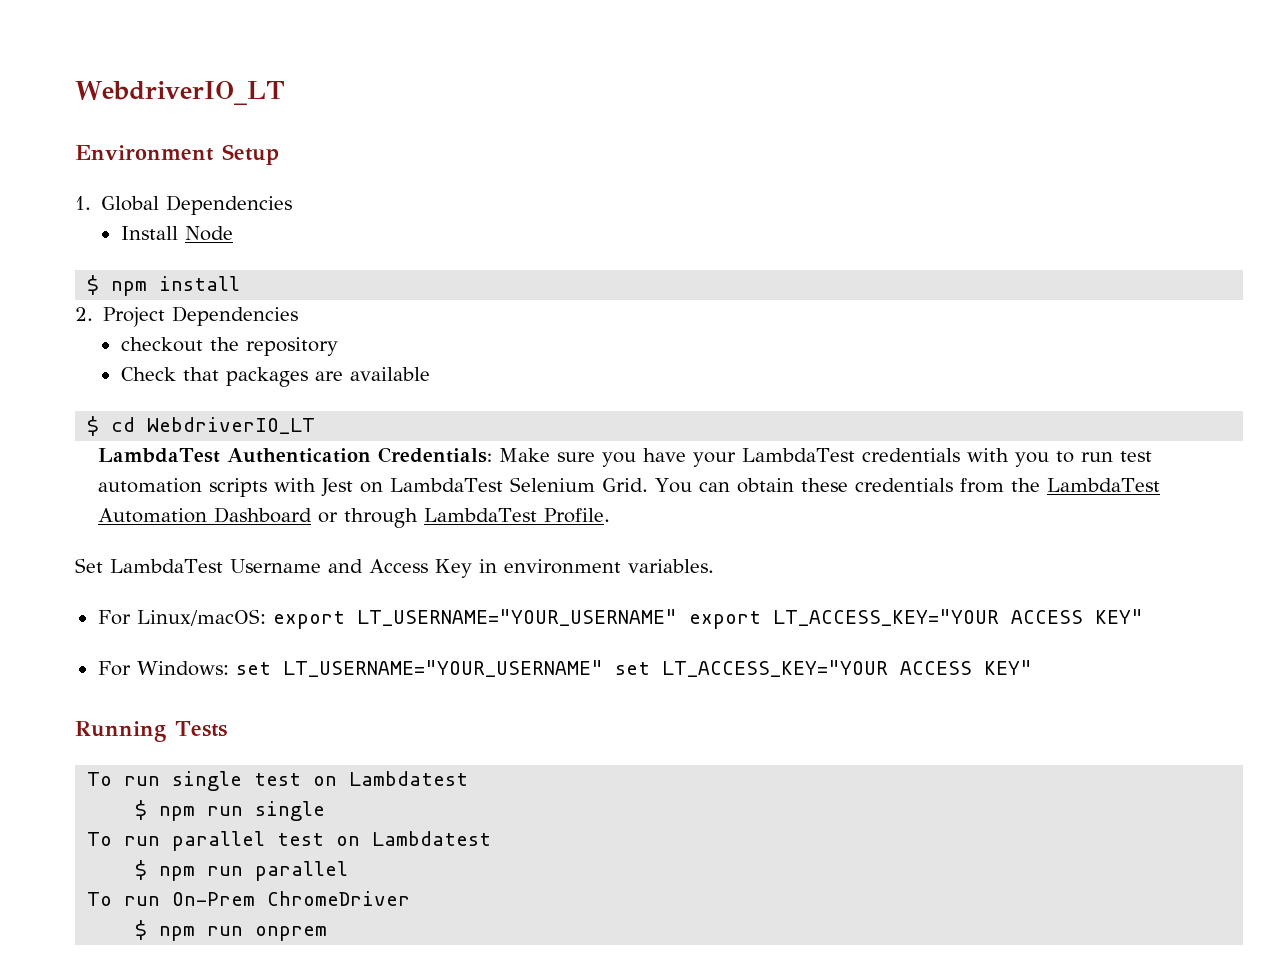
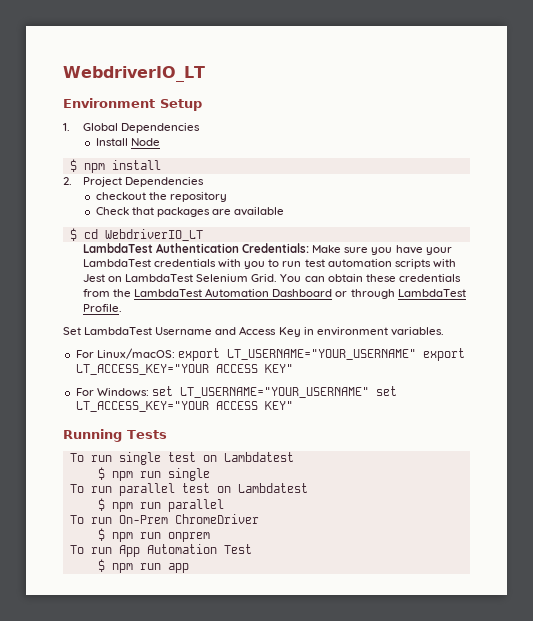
(328, 933) none -> [69,544,252,557] [97,559,189,573] // To run App Automation Test // $ npm run app

